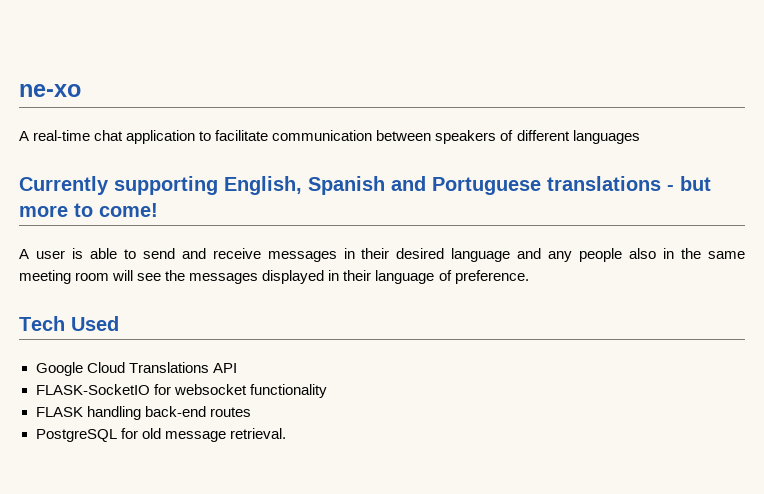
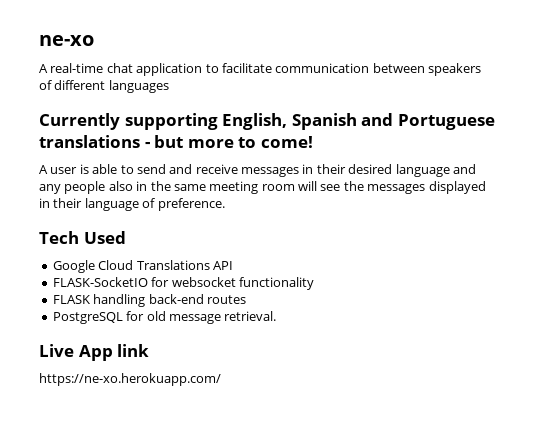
(286, 433) none -> [39,344,150,361] [39,373,221,386] // Live App link // https://ne-xo.herokuapp.com/

